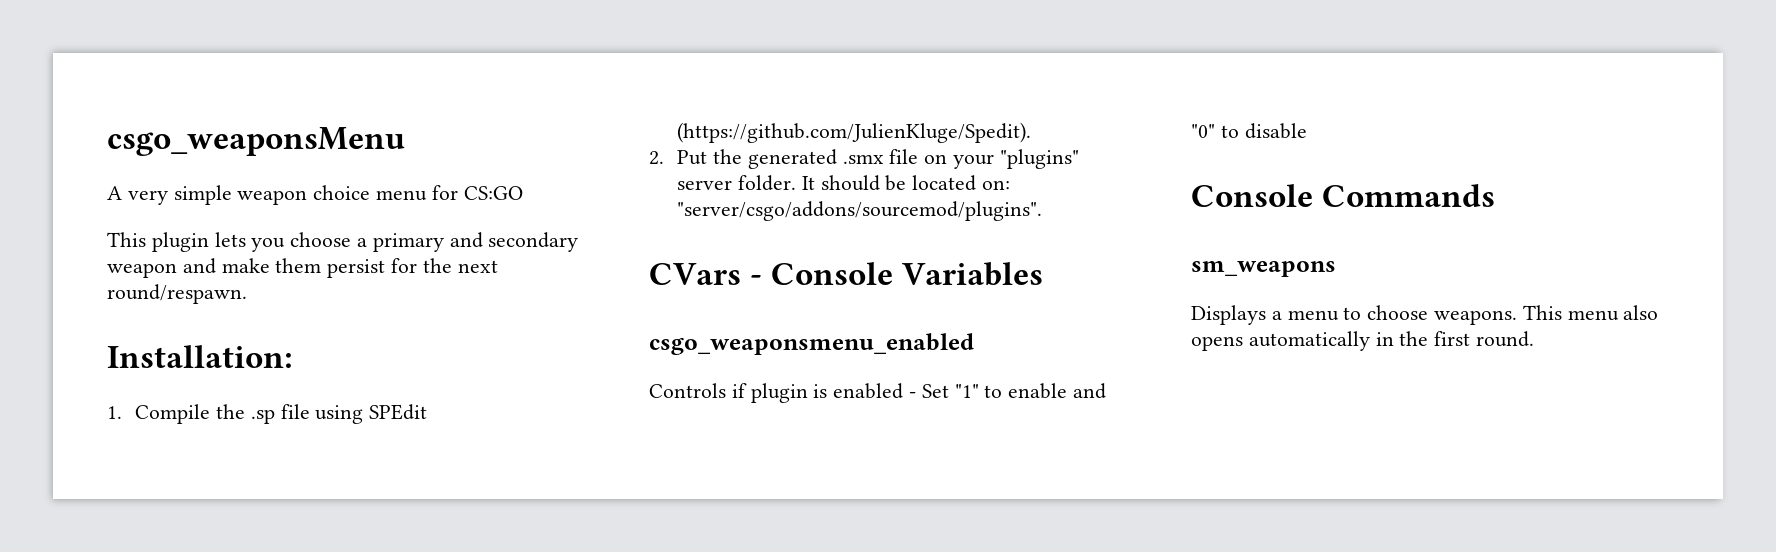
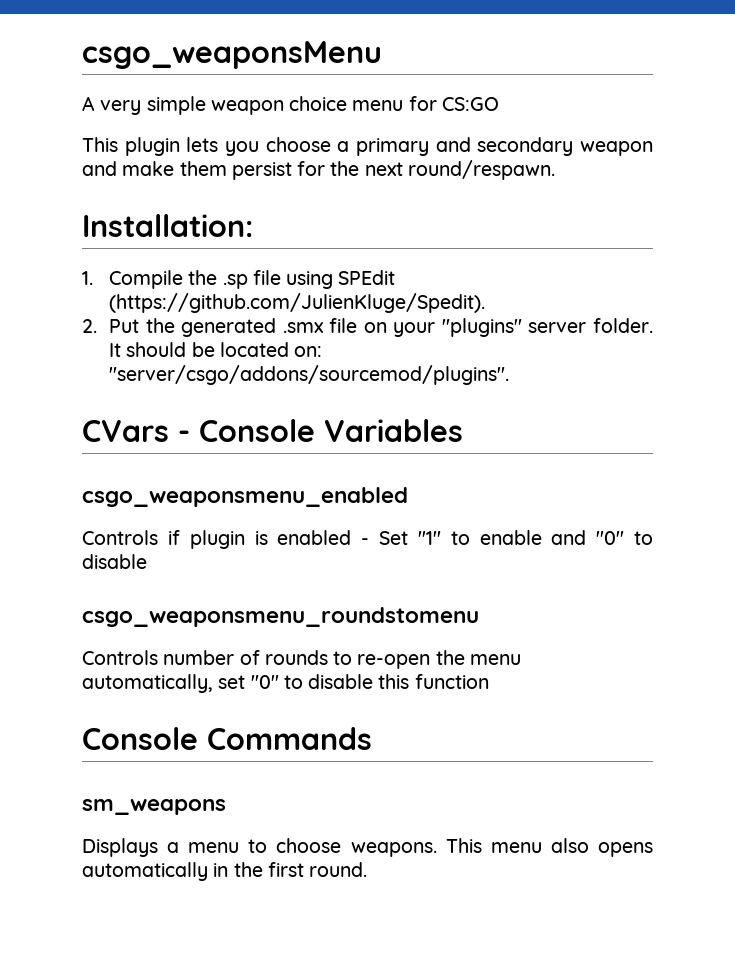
(1307, 131) none -> [82,607,479,627] [82,650,521,669] [82,674,489,693] // csgo_weaponsmenu_roundstomenu // Controls number of rounds to re-open the menu automatically, set "0" to disable this function

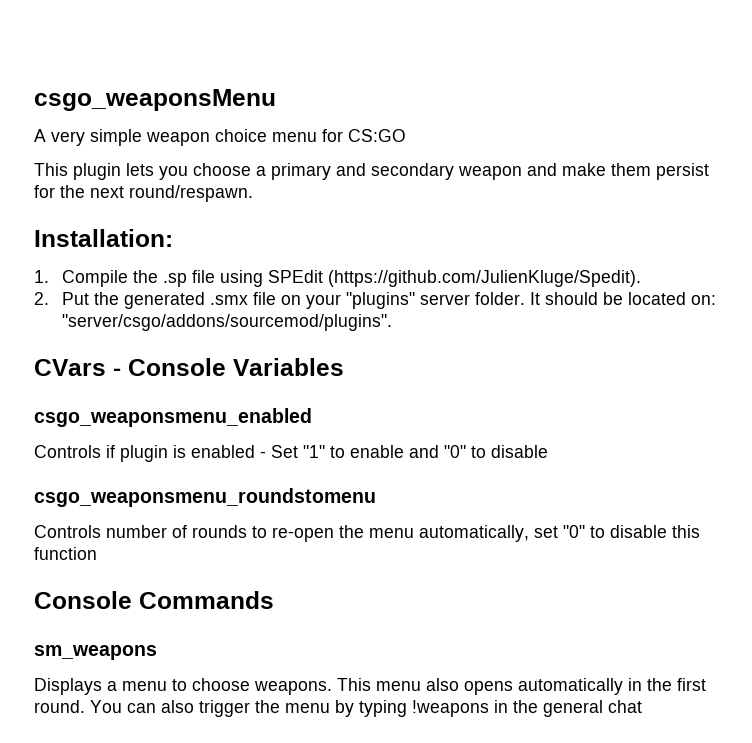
(368, 869) none -> [90,700,642,717] You can also trigger the menu by typing !weapons in the general chat

